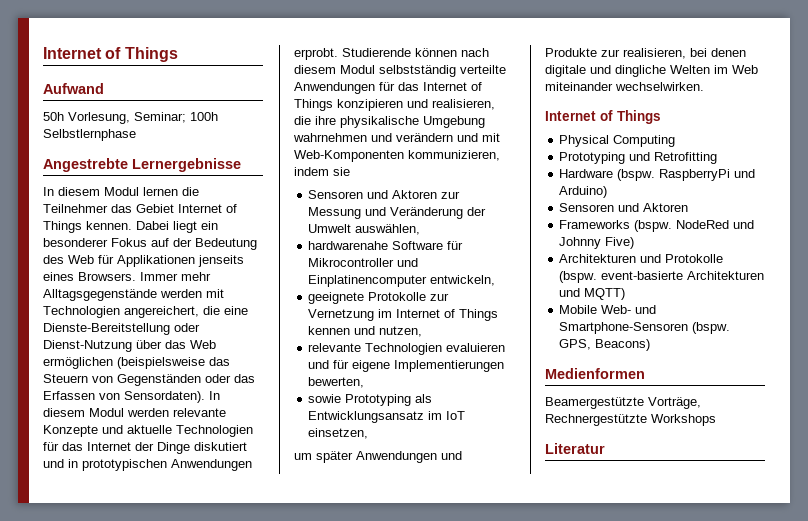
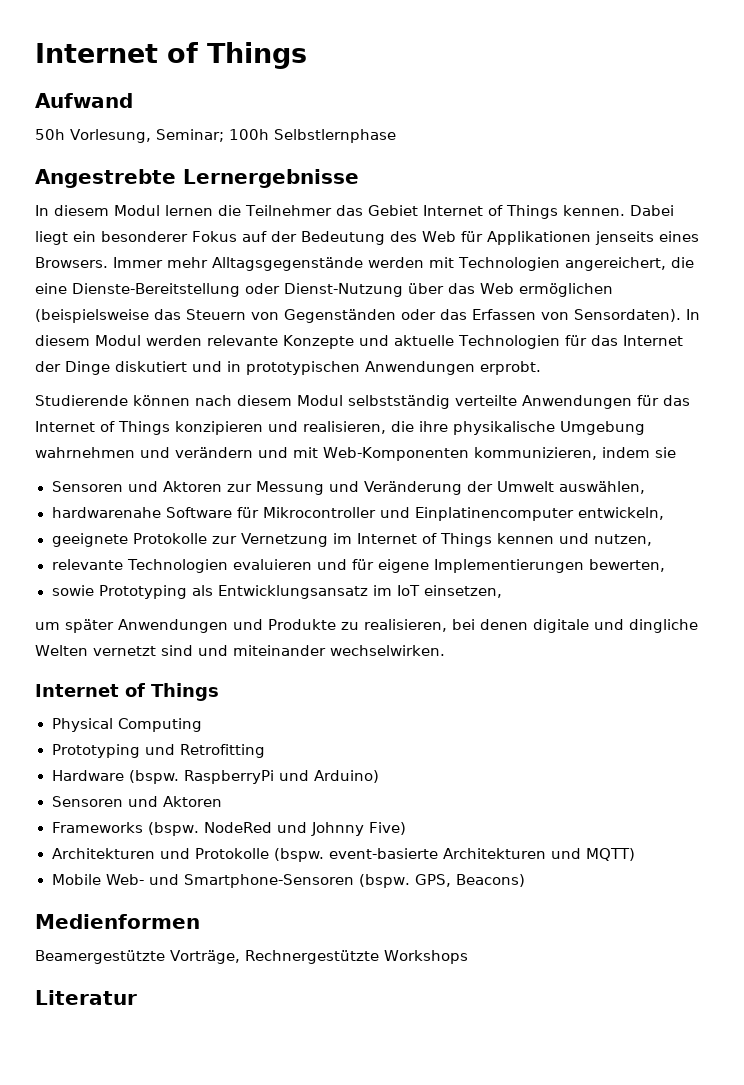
(338, 54) none -> (541, 368) //
[601,49,620,57] zur -> [341,622,359,630] zu
[714,65,758,74] im Web -> [92,645,228,656] vernetzt sind und

